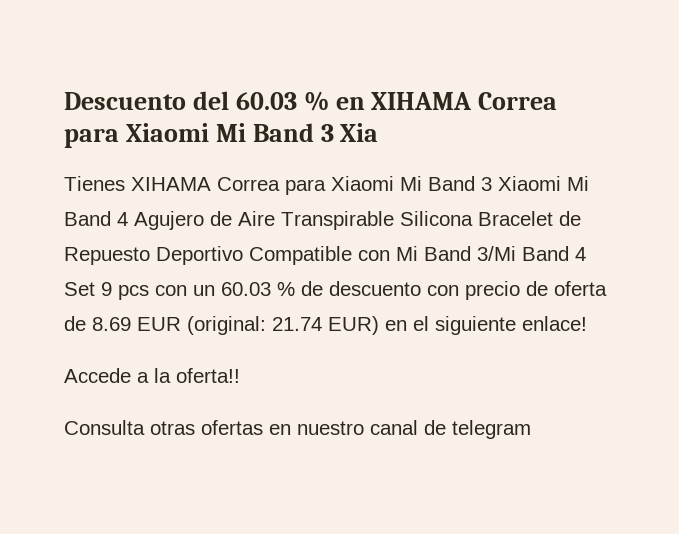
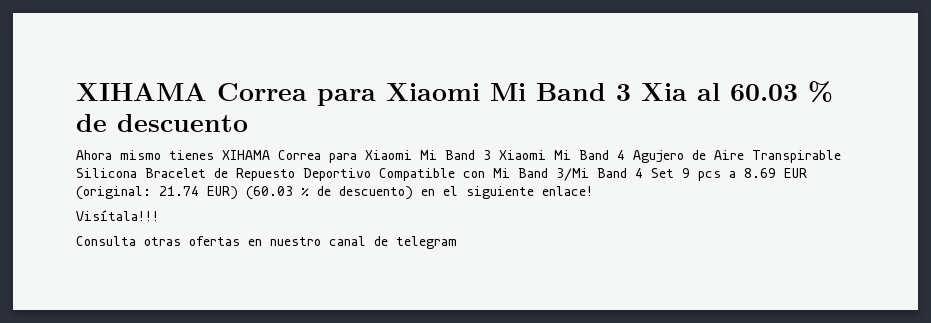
[64,91,365,111] Descuento del 60.03 % en -> (76, 92) none
[64,176,125,191] // Tienes -> [697,81,833,103] [76,114,248,132] [76,150,214,160] al 60.03 % de descuento // Ahora mismo tienes
[155,281,607,300] [64,316,86,331] con un 60.03 % de descuento con precio de oferta de -> [729,171,736,178] a
(379, 325) none -> [246,186,413,200] (60.03 % de descuento)
[64,368,240,383] Accede a la oferta!! -> [76,210,159,221] Visítala!!!

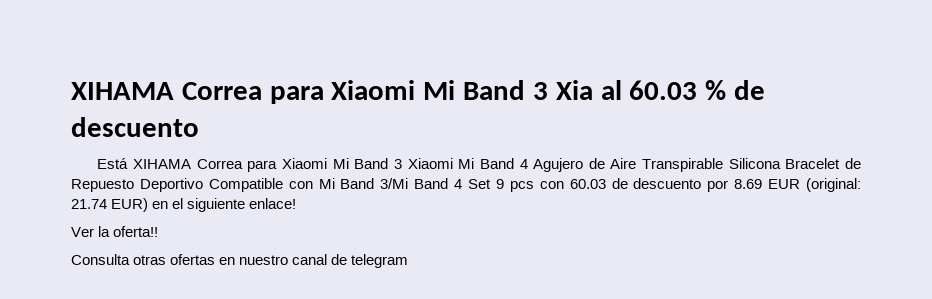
[76,150,214,160] Ahora mismo tienes -> [97,158,129,169] Está
[729,171,736,178] a -> [539,178,729,192] con 60.03 de descuento por
[246,186,413,200] (60.03 % de descuento) -> (149, 205) none
[76,210,159,221] Visítala!!! -> [71,226,159,237] Ver la oferta!!

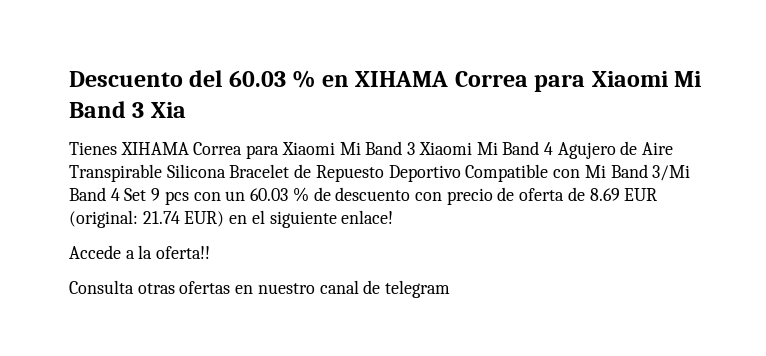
(71, 91) none -> [69,70,349,88] Descuento del 60.03 % en
[600,80,766,100] [71,117,199,137] [97,158,129,169] al 60.03 % de descuento // Está -> [69,142,117,155] // Tienes
[569,178,729,192] 60.03 de descuento por -> [225,187,585,205] un 60.03 % de descuento con precio de oferta de
[71,227,94,237] Ver -> [69,245,135,259] Accede a

